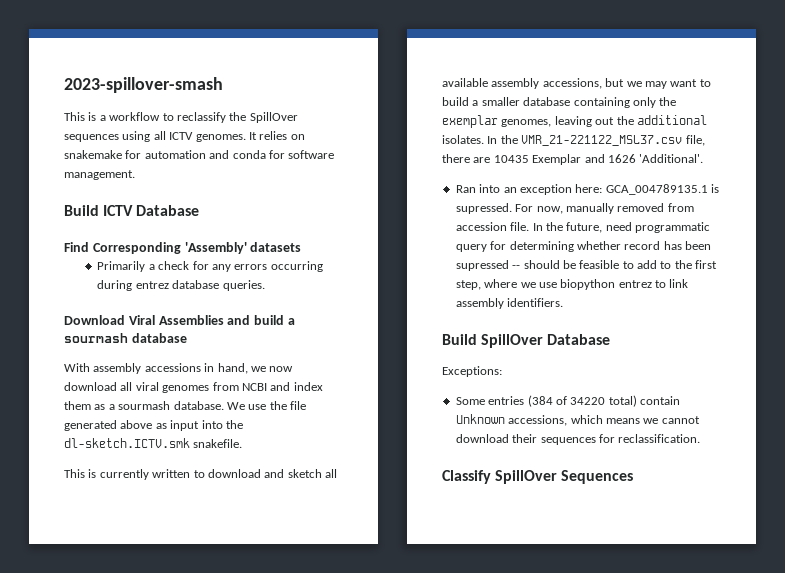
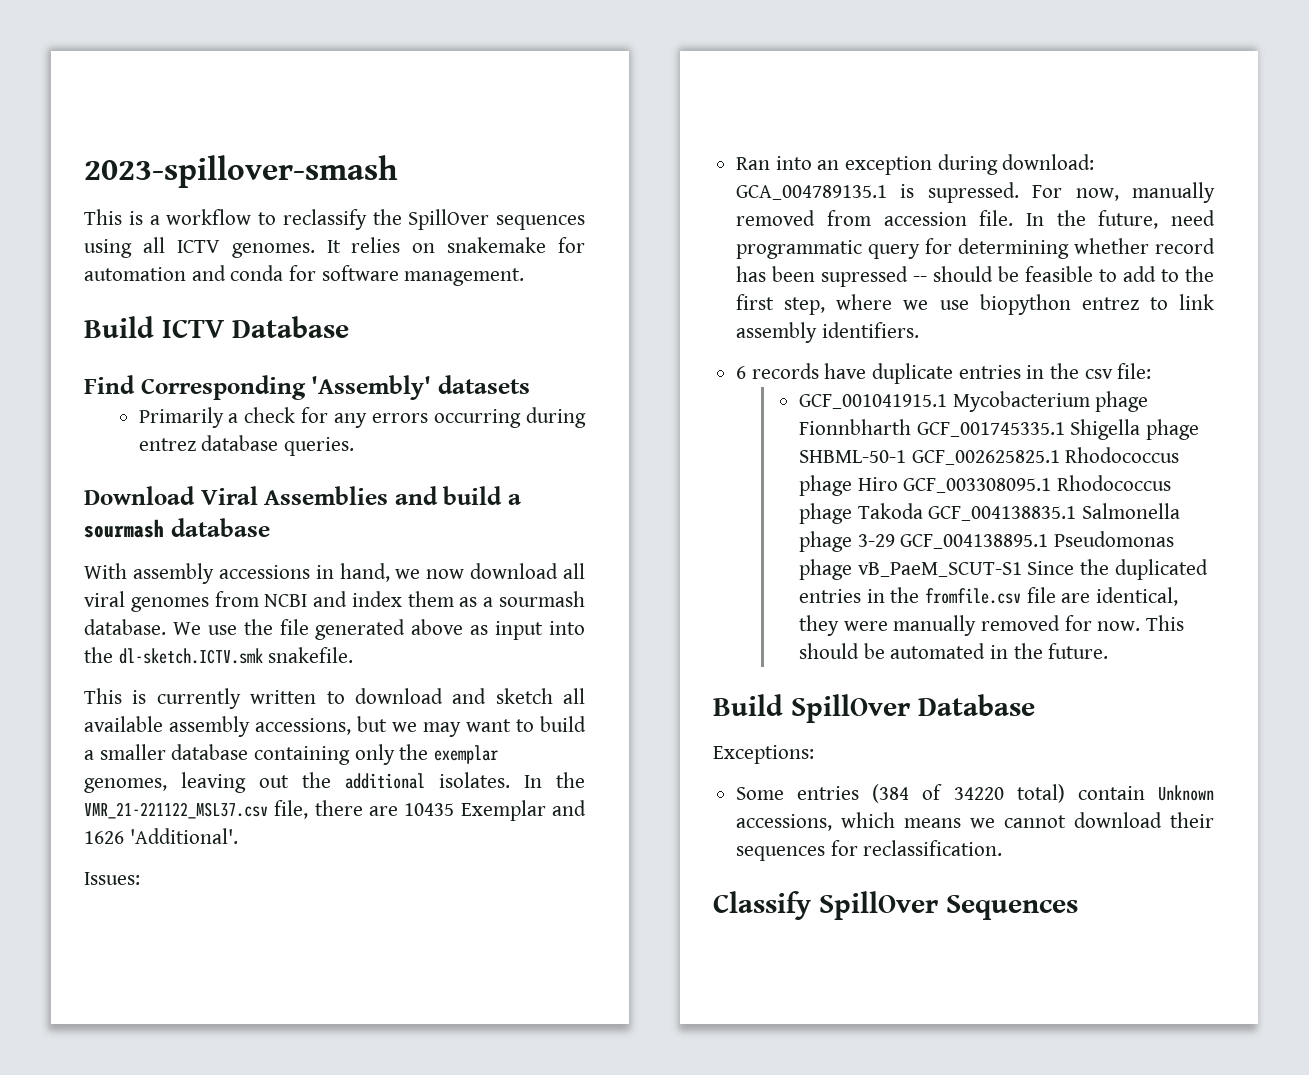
(704, 158) none -> [84,872,140,885] // Issues:
[575,184,603,193] here: -> [937,154,1095,175] during download:
(564, 302) none -> [736,363,1152,384] [799,391,1149,412] [799,419,1200,440] [799,447,1180,465] [799,475,1172,496] [799,503,1181,524] [799,531,1175,552] [799,559,1208,580] [799,587,1179,606] [799,615,1185,636] [799,643,1109,659] // 6 records have duplicate entries in the csv file: // GCF_001041915.1 Mycobacterium phage Fionnbharth GCF_001745335.1 Shigella phage SHBML-50-1 GCF_002625825.1 Rhodococcus phage Hiro GCF_003308095.1 Rhodococcus phage Takoda GCF_004138835.1 Salmonella phage 3-29 GCF_004138895.1 Pseudomonas phage vB_PaeM_SCUT-S1 Since the duplicated entries in the fromfile.csv file are identical, they were manually removed for now. This should be automated in the future.

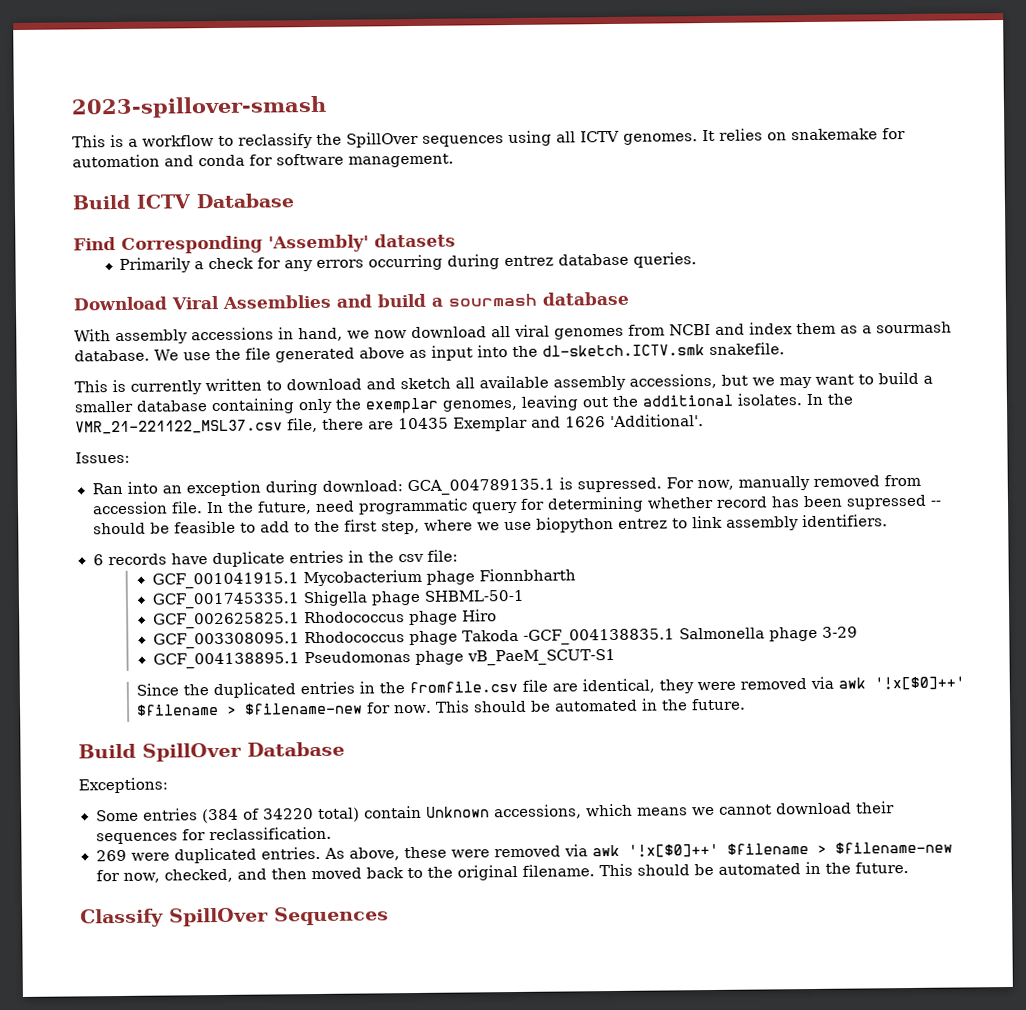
(912, 427) none -> (576, 575) //
(907, 456) none -> (524, 595) //
(898, 484) none -> (497, 615) //
[928,506,1077,521] GCF_004138835.1 -> [522,628,675,645] -GCF_004138835.1
(895, 540) none -> (858, 632) //
(1022, 569) none -> (616, 657) //
[893,615,1061,636] manually removed -> [740,676,966,691] [137,702,364,716] removed via awk '!x[$0]++' $filename > $filename-new
(1003, 848) none -> [95,841,953,864] [95,861,910,883] // 269 were duplicated entries. As above, these were removed via awk '!x[$0]++' $filename > $filename-new for now, checked, and then moved back to the original filename. This should be automated in the future.

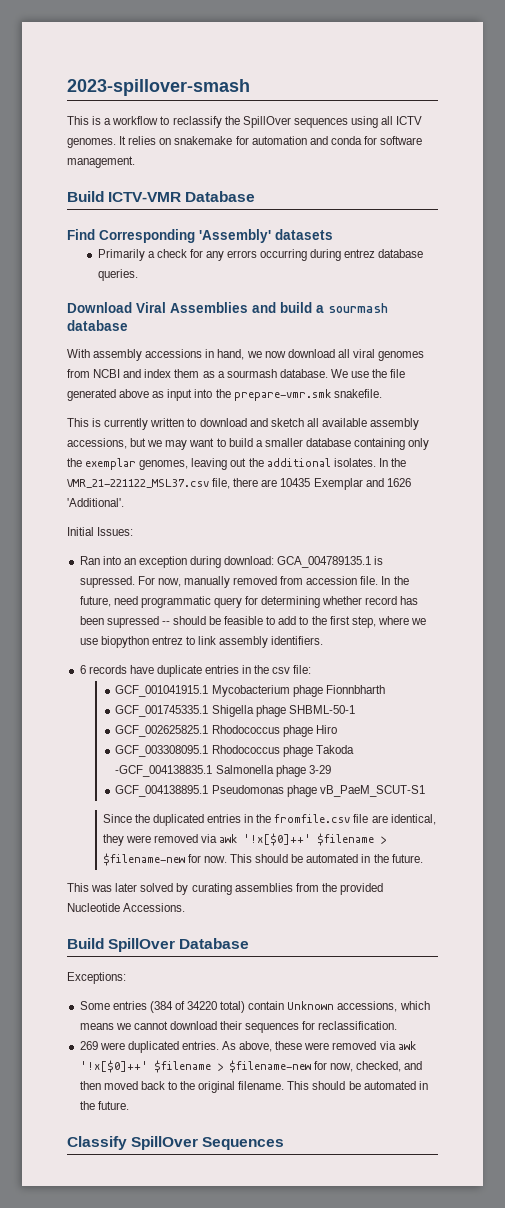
[136,194,191,209] ICTV -> [108,192,182,202] ICTV-VMR
[541,344,705,357] dl-sketch.ICTV.smk -> [233,389,331,401] prepare-vmr.smk
(704, 421) none -> [67,527,94,536] Initial
(747, 704) none -> [67,883,383,895] [67,903,186,912] // This was later solved by curating assemblies from the provided Nucleotide Accessions.

